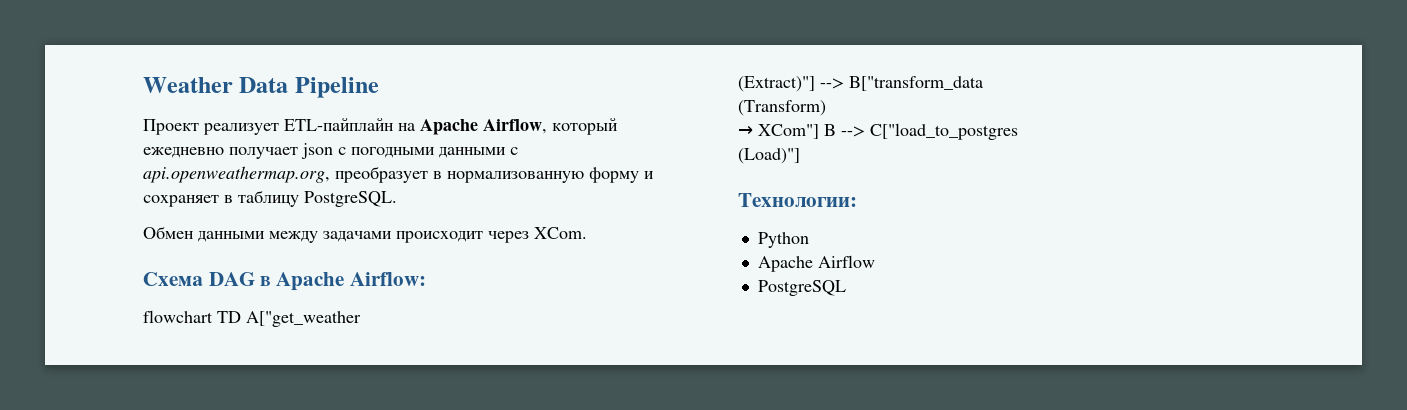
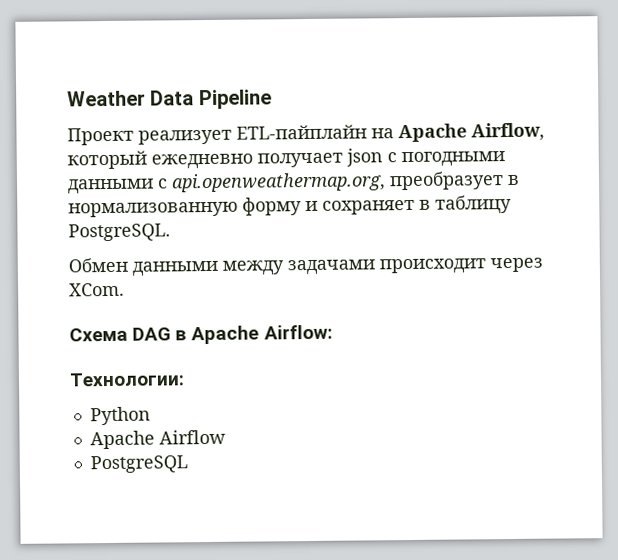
[143,310,361,327] [738,76,983,92] [738,100,826,116] [738,123,1018,140] [738,148,800,164] // flowchart TD A["get_weather // (Extract)"] --> B["transform_data // (Transform) // → XCom"] B --> C["load_to_postgres // (Load)"] -> (333, 332) none

